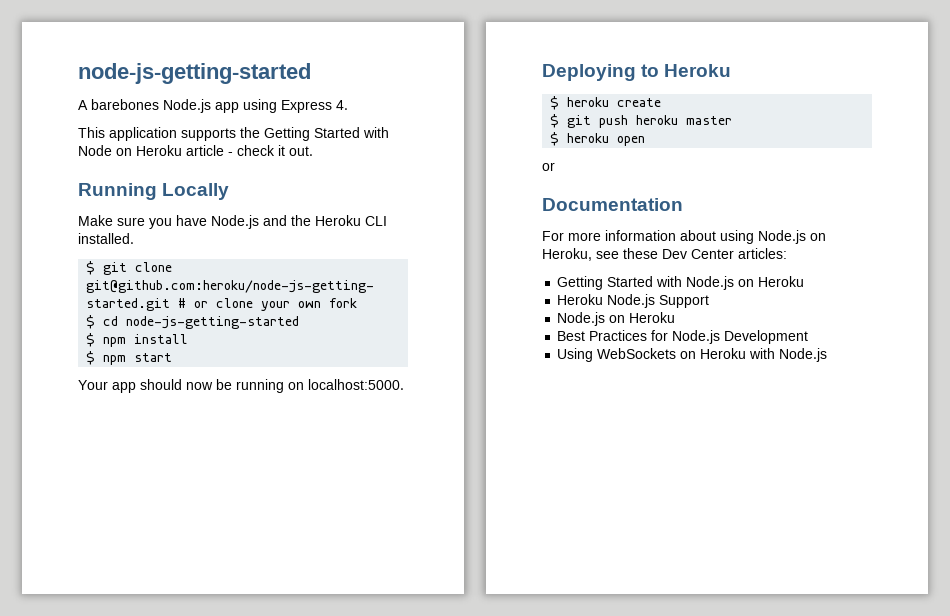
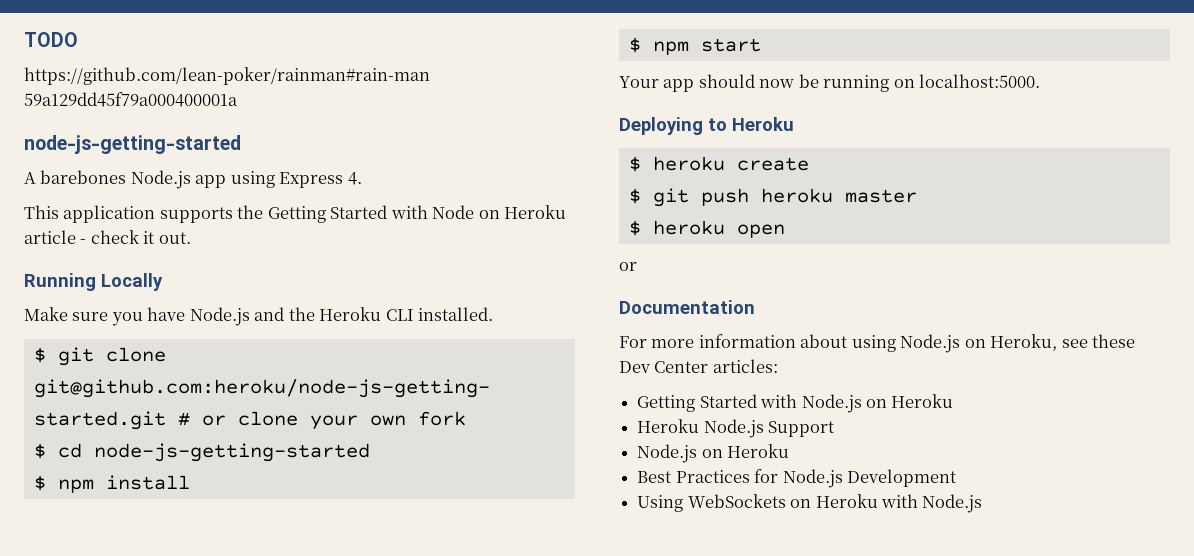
(78, 73) none -> [24,32,78,47] [24,67,430,85] [24,92,238,107] TODO // https://github.com/lean-poker/rainman#rain-man 59a129dd45f79a000400001a //

